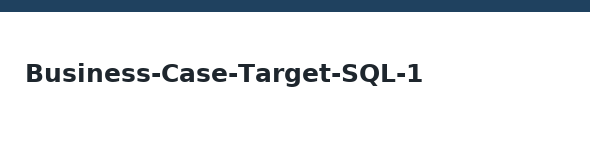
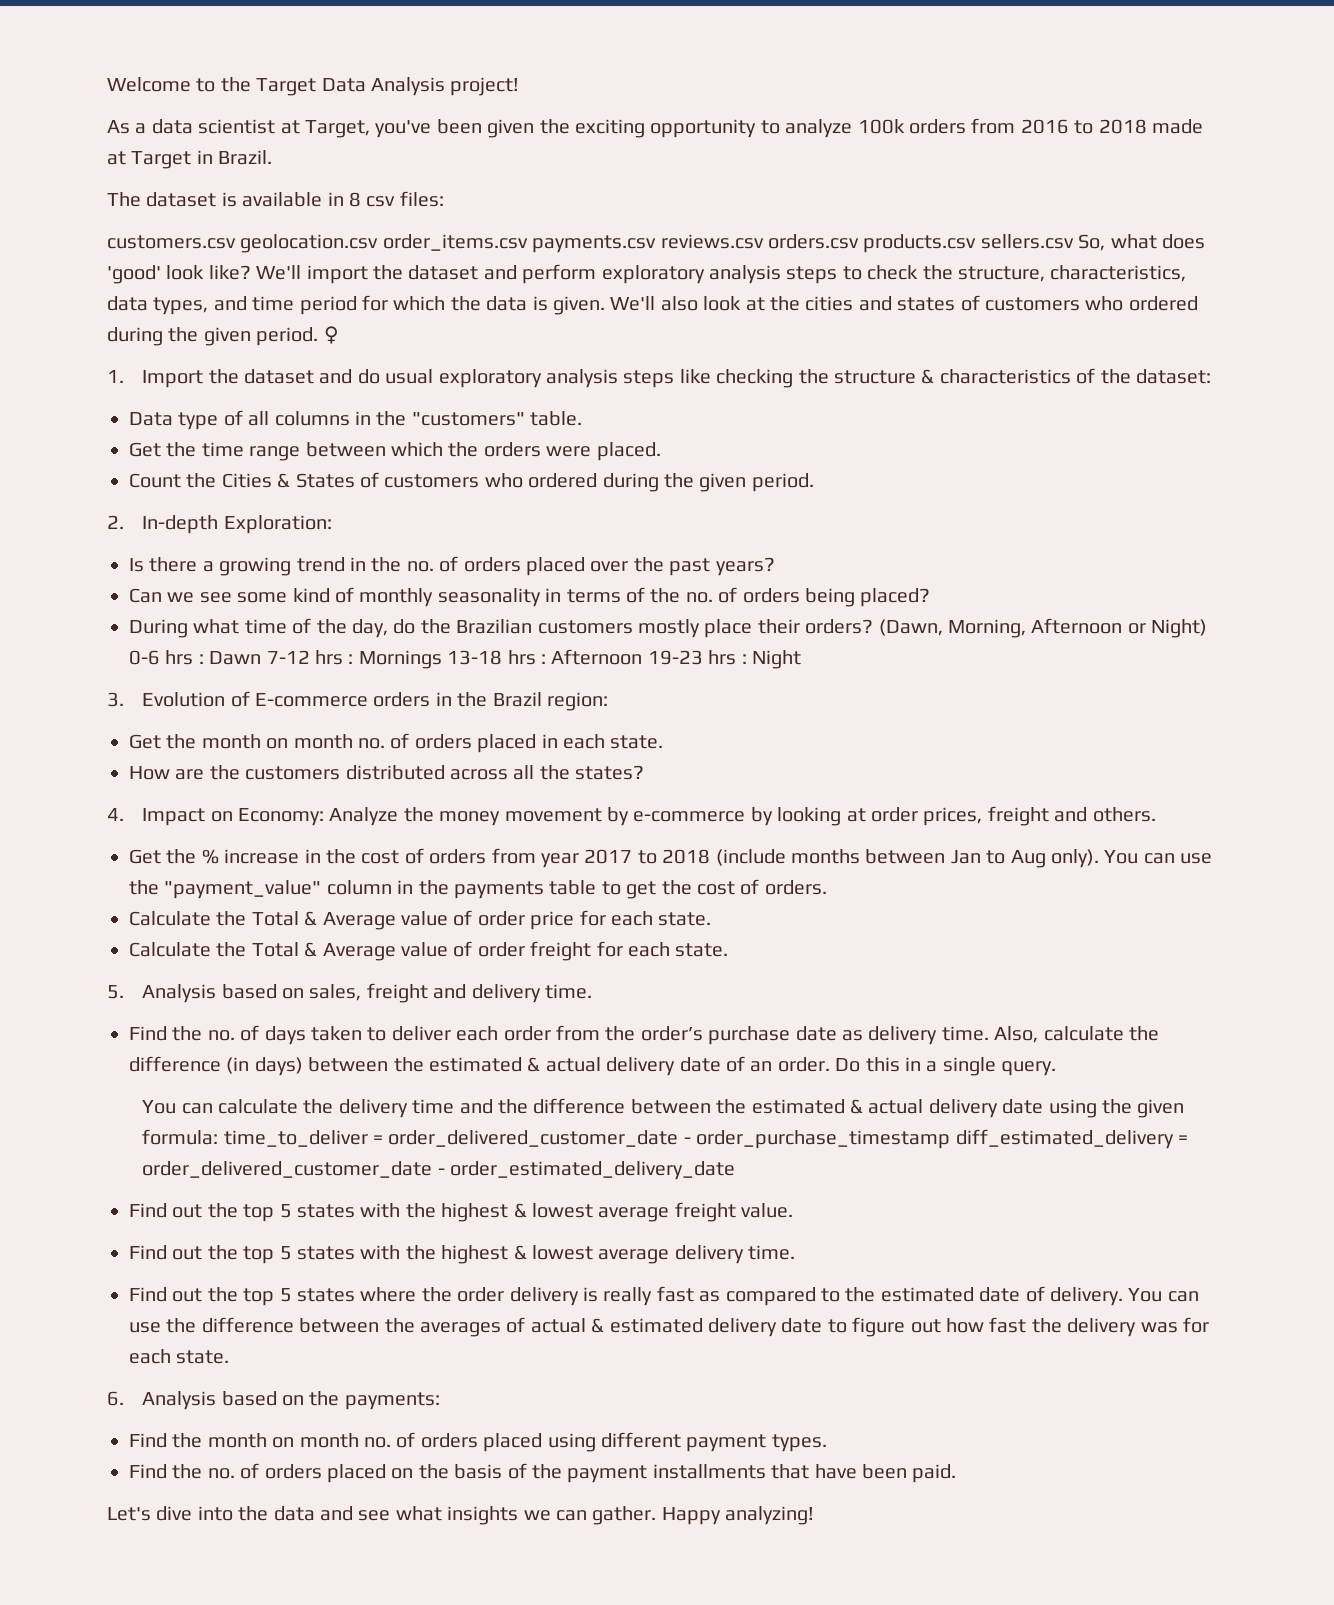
[25,63,423,87] Business-Case-Target-SQL-1 -> [107,77,520,96] [107,118,1203,138] [107,150,273,169] [107,191,444,207] [107,234,1205,253] [107,264,1187,284] [107,295,1198,315] [107,326,339,346] [107,368,1211,388] [129,410,583,430] [129,442,661,461] [129,472,814,492] [107,515,332,534] [129,556,775,576] [129,587,931,607] [129,618,1208,638] [129,649,801,669] [107,691,608,711] [129,733,664,753] [129,765,645,780] [107,806,1156,826] [129,848,1213,868] [129,879,827,899] [129,910,712,930] [129,941,729,961] [107,983,592,1003] [129,1025,1159,1045] [129,1056,1057,1076] [142,1098,1185,1118] [142,1129,1188,1149] [142,1161,735,1180] [129,1202,794,1222] [129,1245,796,1264] [129,1286,1199,1306] [129,1317,1209,1337] [129,1349,230,1364] [107,1391,440,1410] [129,1432,827,1452] [129,1463,957,1483] [107,1506,815,1525] Welcome to the Target Data Analysis project! // As a data scientist at Target, you've been given the exciting opportunity to analyze 100k orders from 2016 to 2018 made at Target in Brazil. // The dataset is available in 8 csv files: // customers.csv geolocation.csv order_items.csv payments.csv reviews.csv orders.csv products.csv sellers.csv So, what does 'good' look like? We'll import the dataset and perform exploratory analysis steps to check the structure, characteristics, data types, and time period for which the data is given. We'll also look at the cities and states of customers who ordered during the given period. ♀ // 1. Import the dataset and do usual exploratory analysis steps like checking the structure & characteristics of the dataset: // Data type of all columns in the "customers" table. // Get the time range between which the orders were placed. // Count the Cities & States of customers who ordered during the given period. // 2. In-depth Exploration: // Is there a growing trend in the no. of orders placed over the past years? // Can we see some kind of monthly seasonality in terms of the no. of orders being placed? // During what time of the day, do the Brazilian customers mostly place their orders? (Dawn, Morning, Afternoon or Night) 0-6 hrs : Dawn 7-12 hrs : Mornings 13-18 hrs : Afternoon 19-23 hrs : Night // 3. Evolution of E-commerce orders in the Brazil region: // Get the month on month no. of orders placed in each state. // How are the customers distributed across all the states? // 4. Impact on Economy: Analyze the money movement by e-commerce by looking at order prices, freight and others. // Get the % increase in the cost of orders from year 2017 to 2018 (include months between Jan to Aug only). You can use the "payment_value" column in the payments table to get the cost of orders. // Calculate the Total & Average value of order price for each state. // Calculate the Total & Average value of order freight for each state. // 5. Analysis based on sales, freight and delivery time. // Find the no. of days taken to deliver each order from the order’s purchase date as delivery time. Also, calculate the difference (in days) between the estimated & actual delivery date of an order. Do this in a single query. // You can calculate the delivery time and the difference between the estimated & actual delivery date using the given formula: time_to_deliver = order_delivered_customer_date - order_purchase_timestamp diff_estimated_delivery = order_delivered_customer_date - order_estimated_delivery_date // Find out the top 5 states with the highest & lowest average freight value. // Find out the top 5 states with the highest & lowest average delivery time. // Find out the top 5 states where the order delivery is really fast as compared to the estimated date of delivery. You can use the difference between the averages of actual & estimated delivery date to figure out how fast the delivery was for each state. // 6. Analysis based on the payments: // Find the month on month no. of orders placed using different payment types. // Find the no. of orders placed on the basis of the payment installments that have been paid. // Let's dive into the data and see what insights we can gather. Happy analyzing!

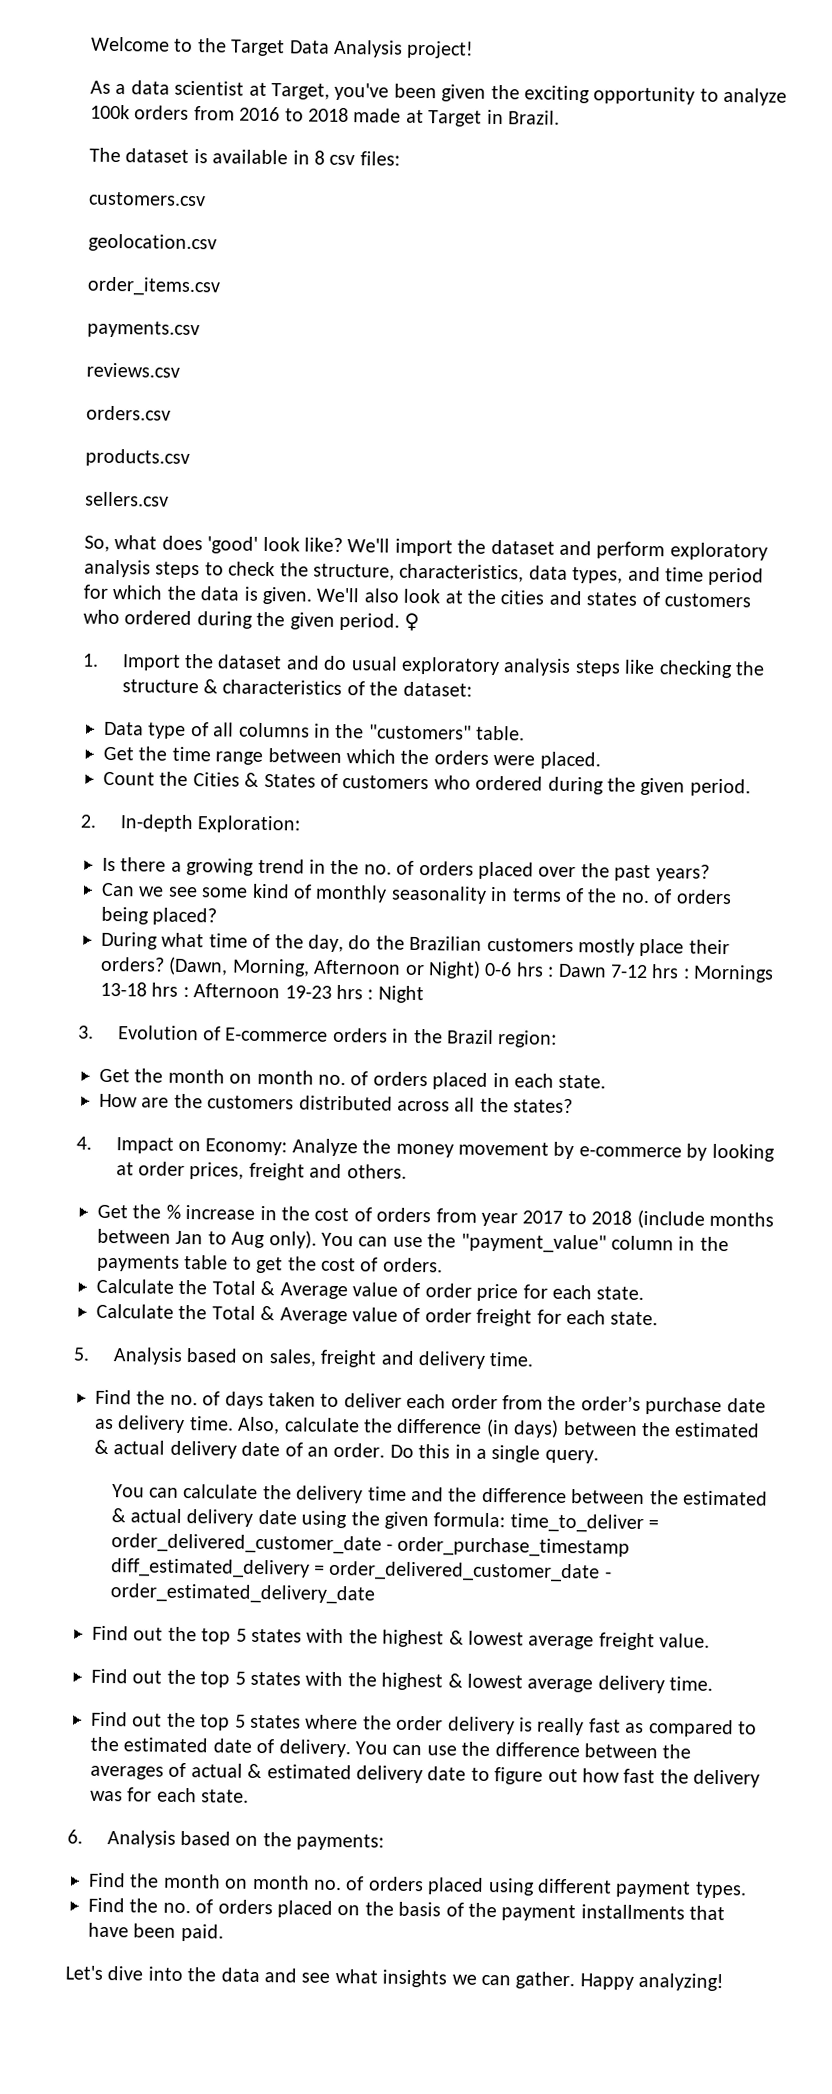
(236, 242) none -> (206, 199) //
(379, 243) none -> (217, 243) //
(528, 242) none -> (221, 286) //
(657, 244) none -> (200, 329) //
(764, 241) none -> (180, 370) //
(859, 241) none -> (171, 413) //
(977, 243) none -> (190, 457) //
(1074, 241) none -> (169, 499) //

